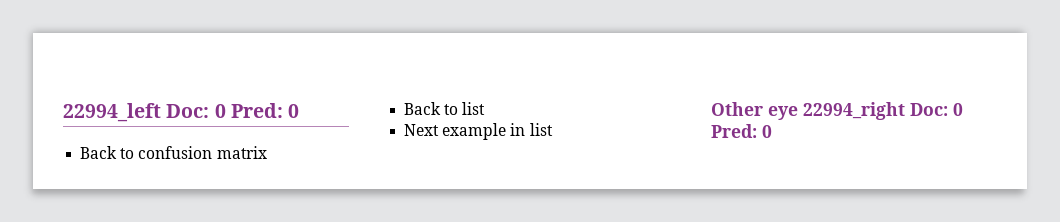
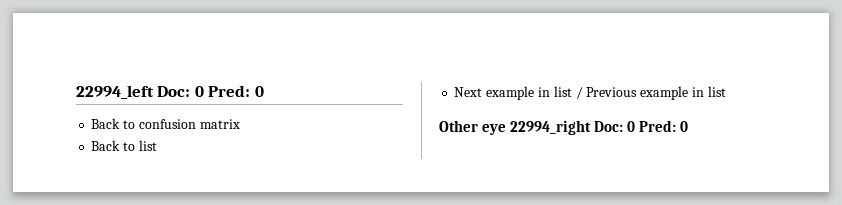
(553, 129) none -> [575,86,726,100] / Previous example in list

